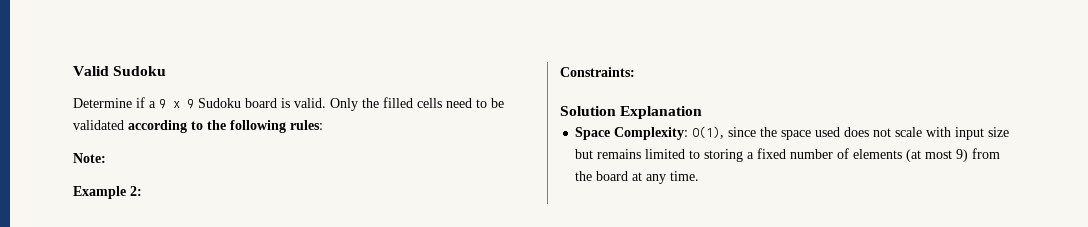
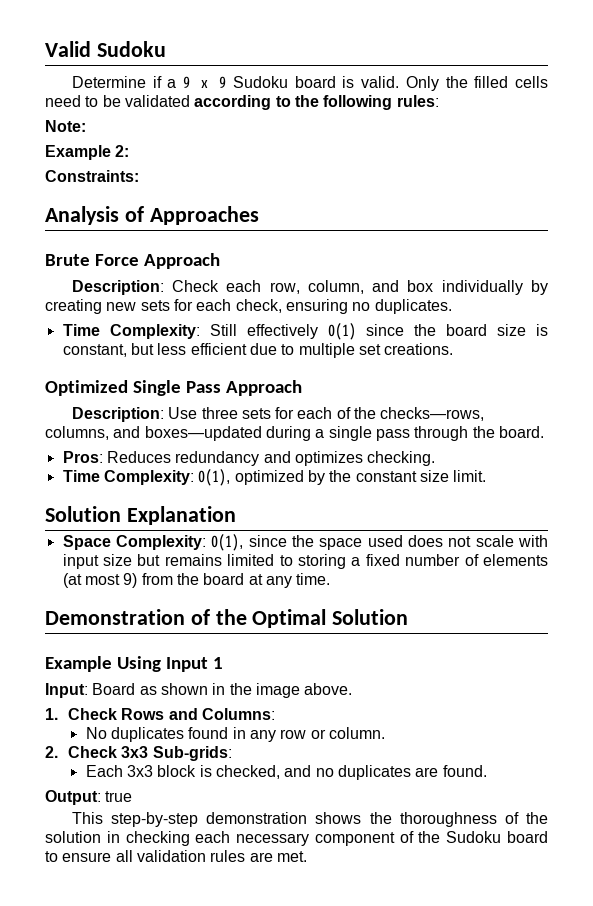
(635, 72) none -> [45,206,259,225] [45,253,221,269] [71,280,548,295] [45,299,452,314] [62,323,548,340] [62,343,454,358] [45,380,303,396] [71,407,485,422] [45,426,544,441] [62,451,436,466] [62,469,487,486] // Analysis of Approaches // Brute Force Approach // Description: Check each row, column, and box individually by creating new sets for each check, ensuring no duplicates. // Time Complexity: Still effectively O(1) since the board size is constant, but less efficient due to multiple set creations. // Optimized Single Pass Approach // Description: Use three sets for each of the checks—rows, columns, and boxes—updated during a single pass through the board. // Pros: Reduces redundancy and optimizes checking. // Time Complexity: O(1), optimized by the constant size limit.
(700, 176) none -> [45,609,409,628] [45,656,224,672] [45,683,353,698] [45,708,276,720] [85,727,386,742] [45,746,232,761] [85,765,487,780] [45,790,133,805] [71,812,548,827] [45,831,548,846] [45,850,307,862] // Demonstration of the Optimal Solution // Example Using Input 1 // Input: Board as shown in the image above. // 1. Check Rows and Columns: // No duplicates found in any row or column. // 2. Check 3x3 Sub-grids: // Each 3x3 block is checked, and no duplicates are found. // Output: true // This step-by-step demonstration shows the thoroughness of the solution in checking each necessary component of the Sudoku board to ensure all validation rules are met.

